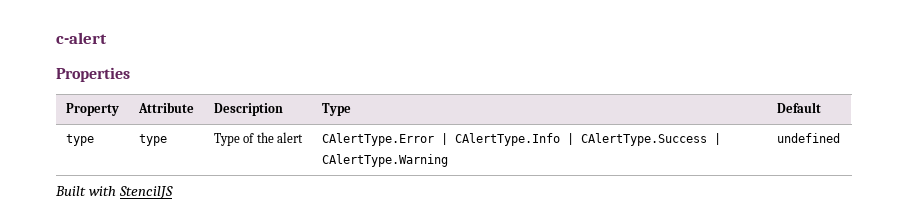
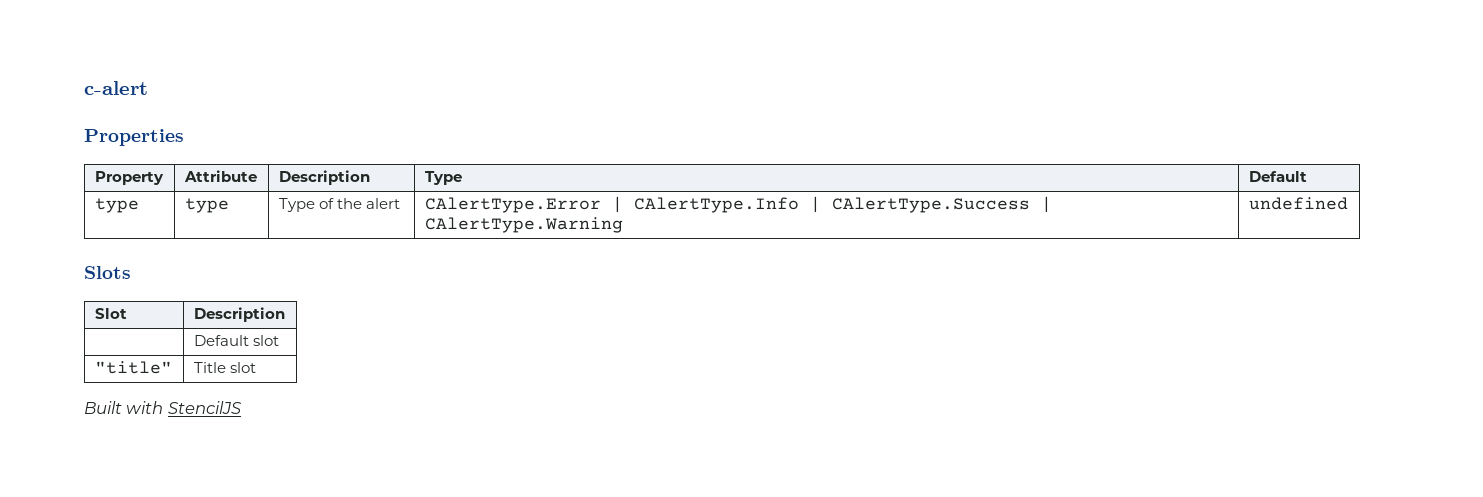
(840, 138) none -> [84,266,131,279] [94,308,127,319] [193,307,285,322] [193,335,279,346] [94,361,172,374] [193,362,256,373] // Slots // Slot | Description // | Default slot // "title" | Title slot

